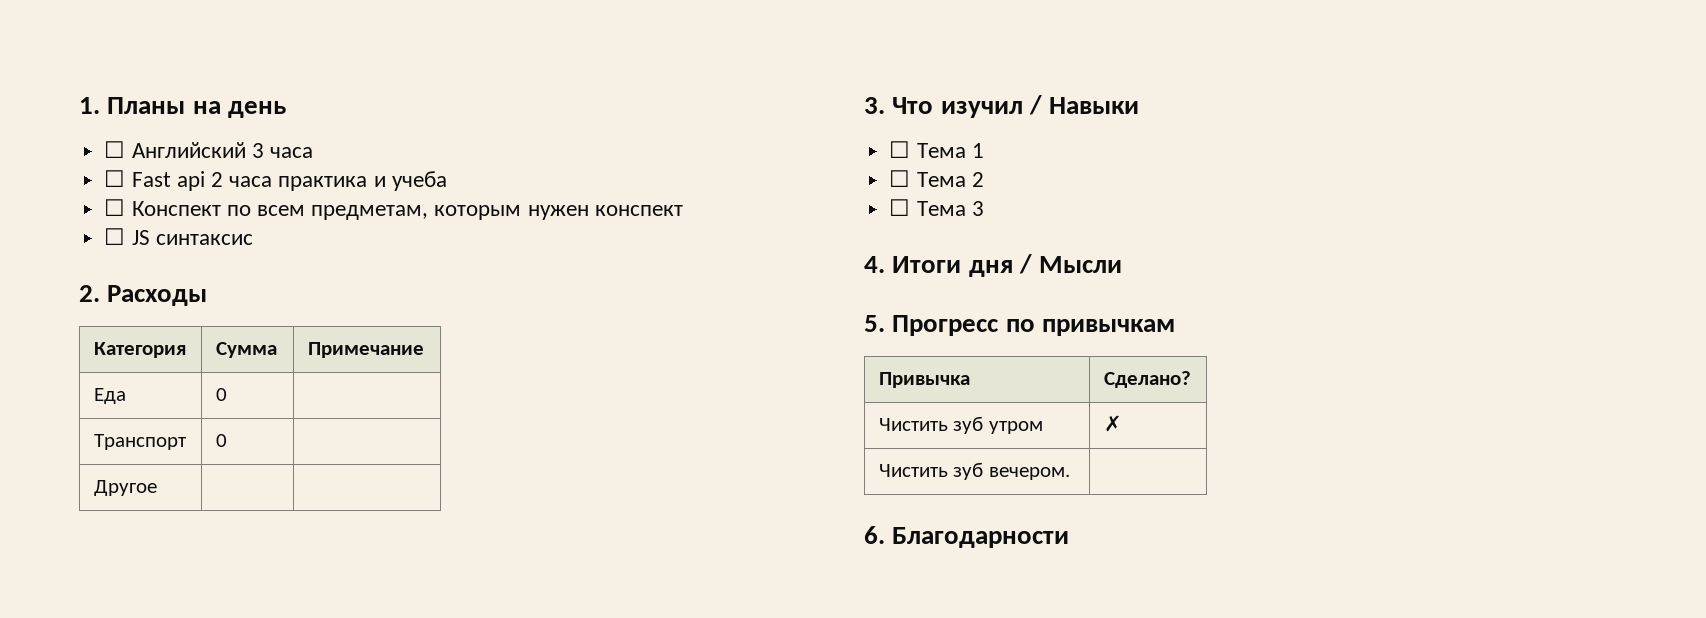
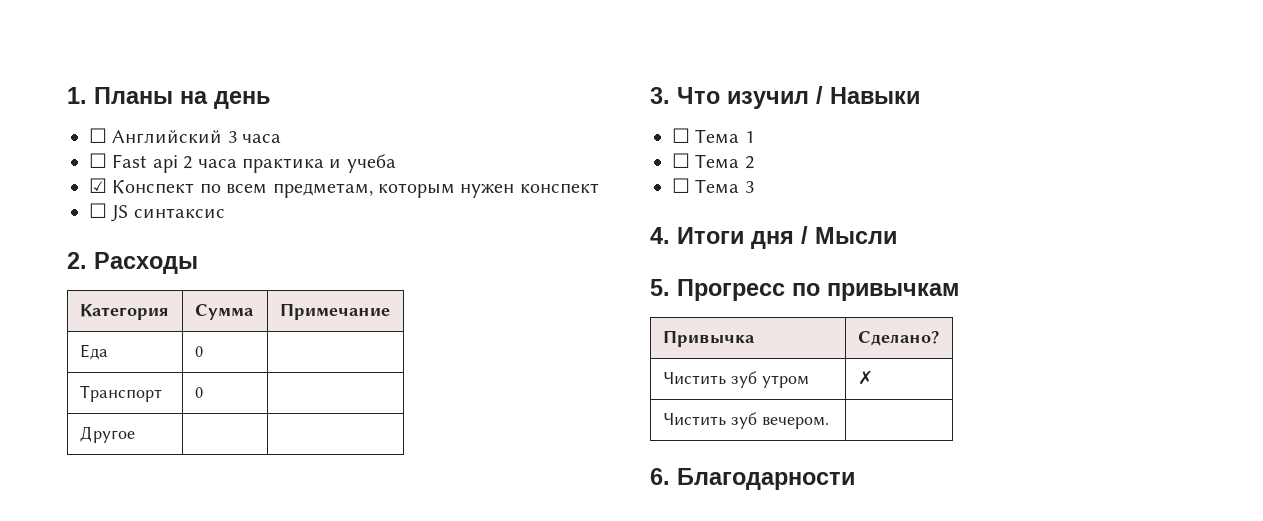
[104,199,126,216] ☐ -> [89,178,107,193] ☑

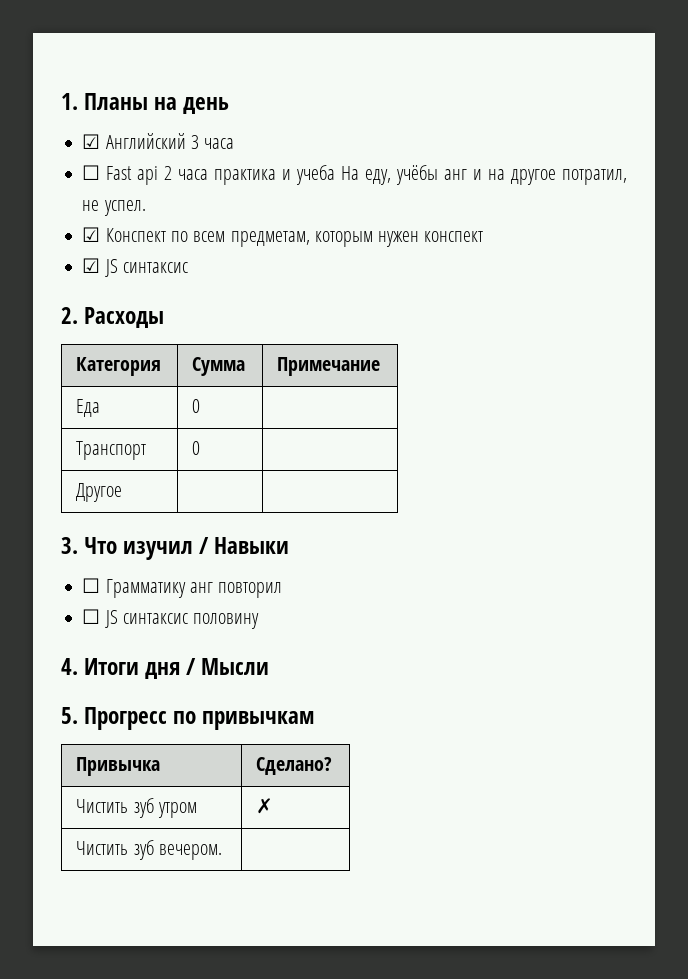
[89,128,107,143] ☐ -> [82,134,101,149] ☑
(396, 163) none -> [341,165,627,185] [82,200,146,216] На еду, учёбы анг и на другое потратил, не успел.
[89,203,107,218] ☐ -> [82,258,101,273] ☑
[695,129,754,144] [672,153,754,169] [672,178,754,194] Тема 1 // ☐ Тема 2 // ☐ Тема 3 -> [105,579,283,598] [82,609,260,629] Грамматику анг повторил // ☐ JS синтаксис половину
[650,468,855,490] // 6. Благодарности -> (222, 852) none

